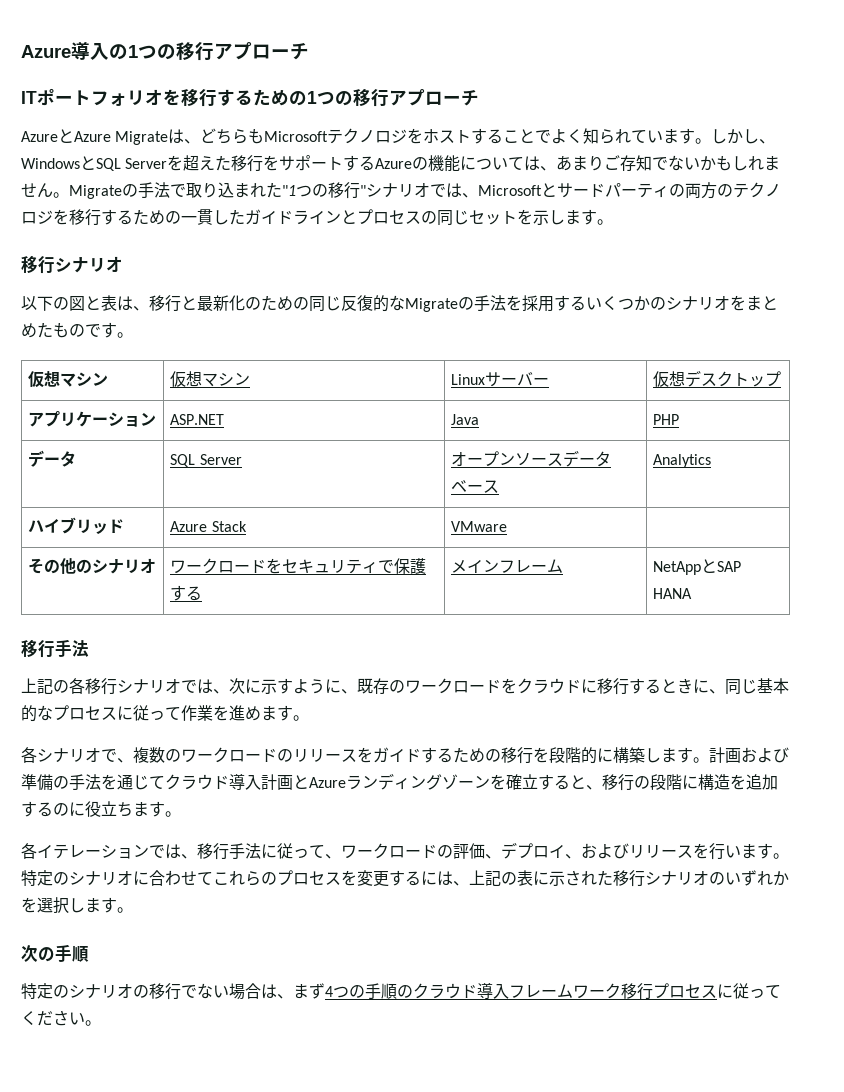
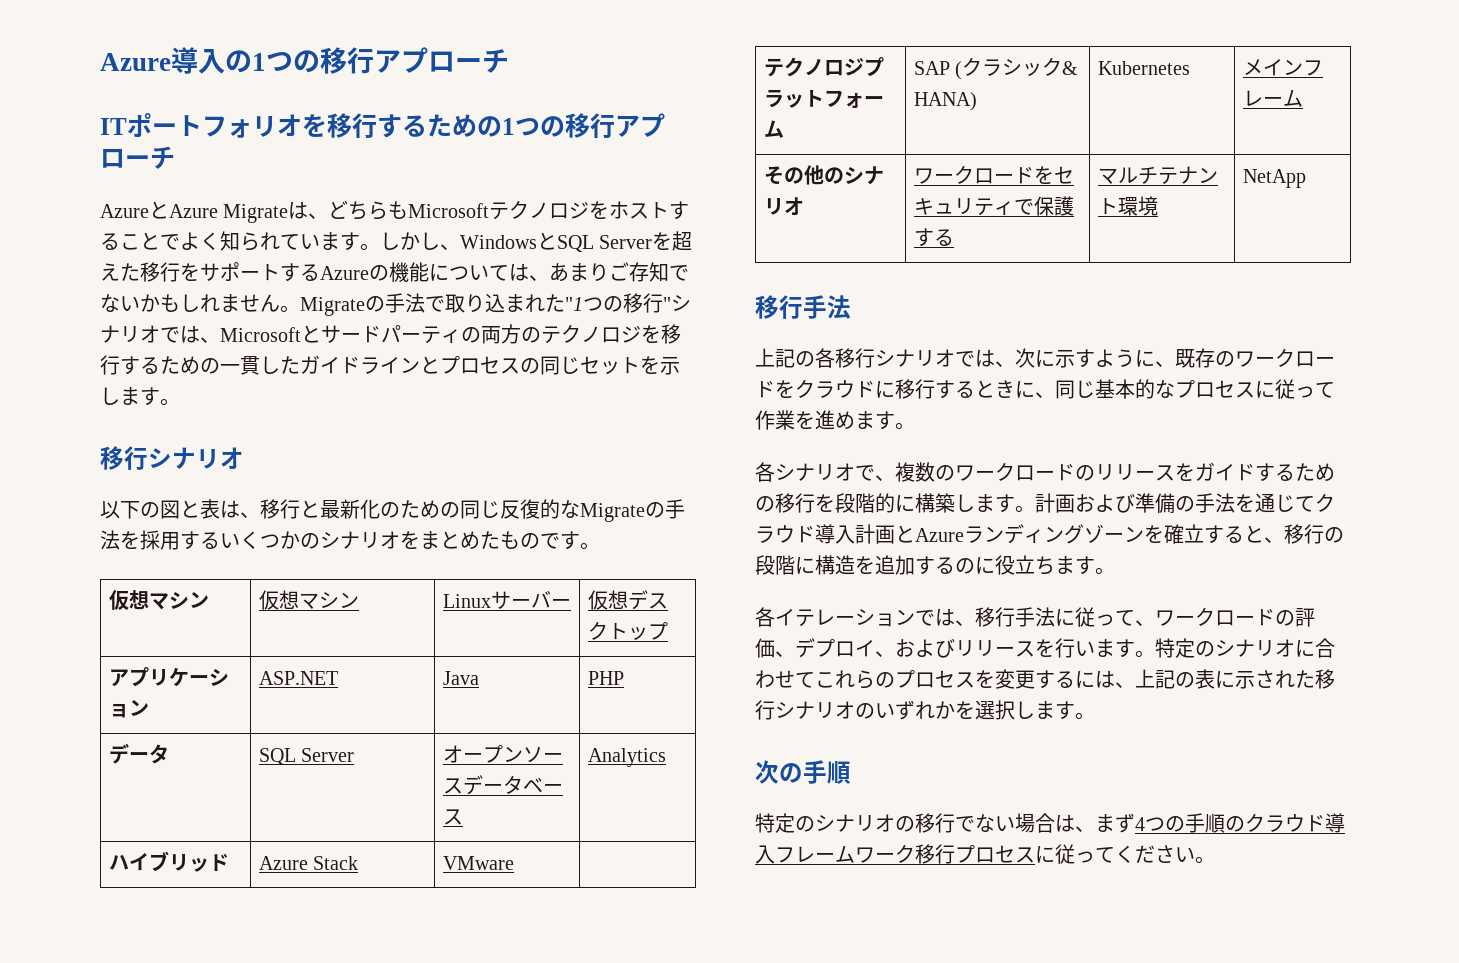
(508, 526) none -> [763,57,884,77] [763,89,884,108] [763,120,784,138] [913,57,1079,80] [913,92,977,111] [1097,61,1190,75] [1242,59,1323,76] [1242,89,1303,107] // テクノロジプラットフォーム | SAP (クラシック& HANA) | Kubernetes | メインフレーム
[451,559,564,573] メインフレーム -> [1097,166,1218,185] [1097,196,1158,216] マルチテナント環境
[701,559,742,573] [653,588,693,599] とSAP HANA -> (1306, 178) none

